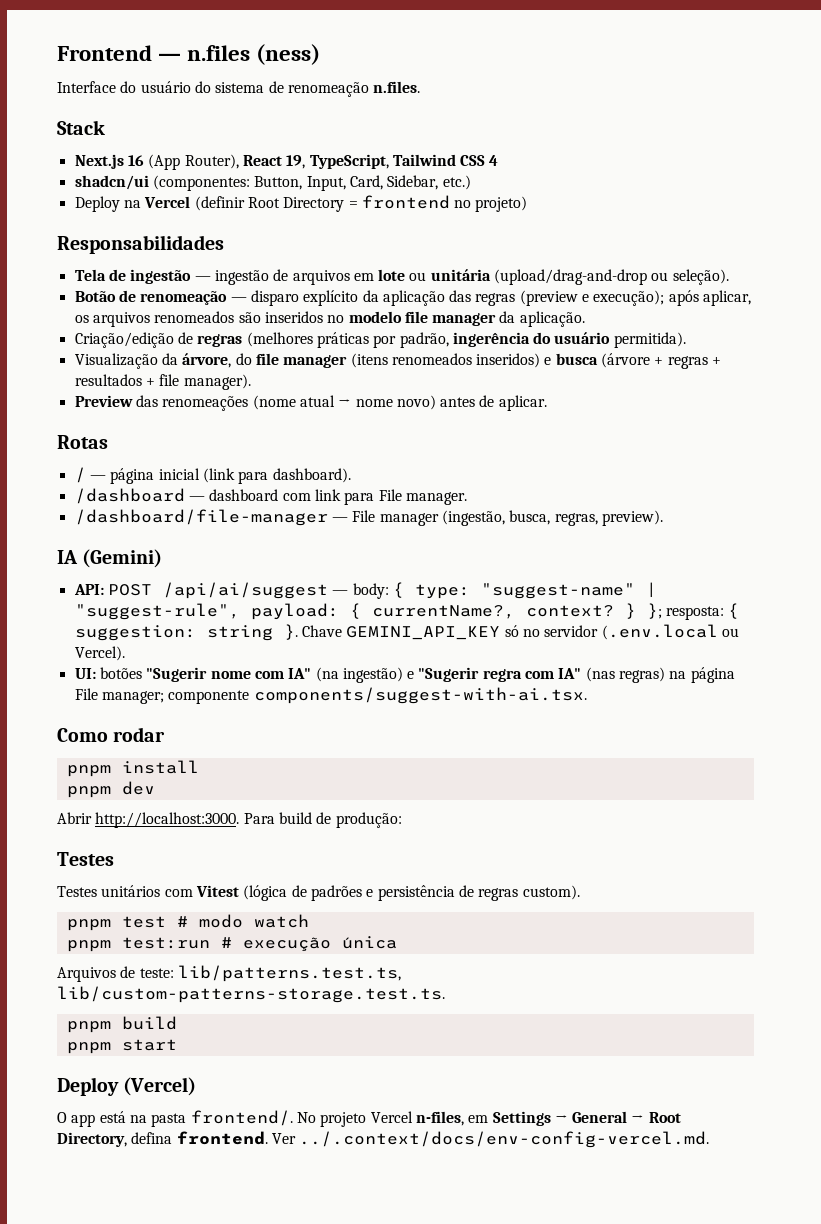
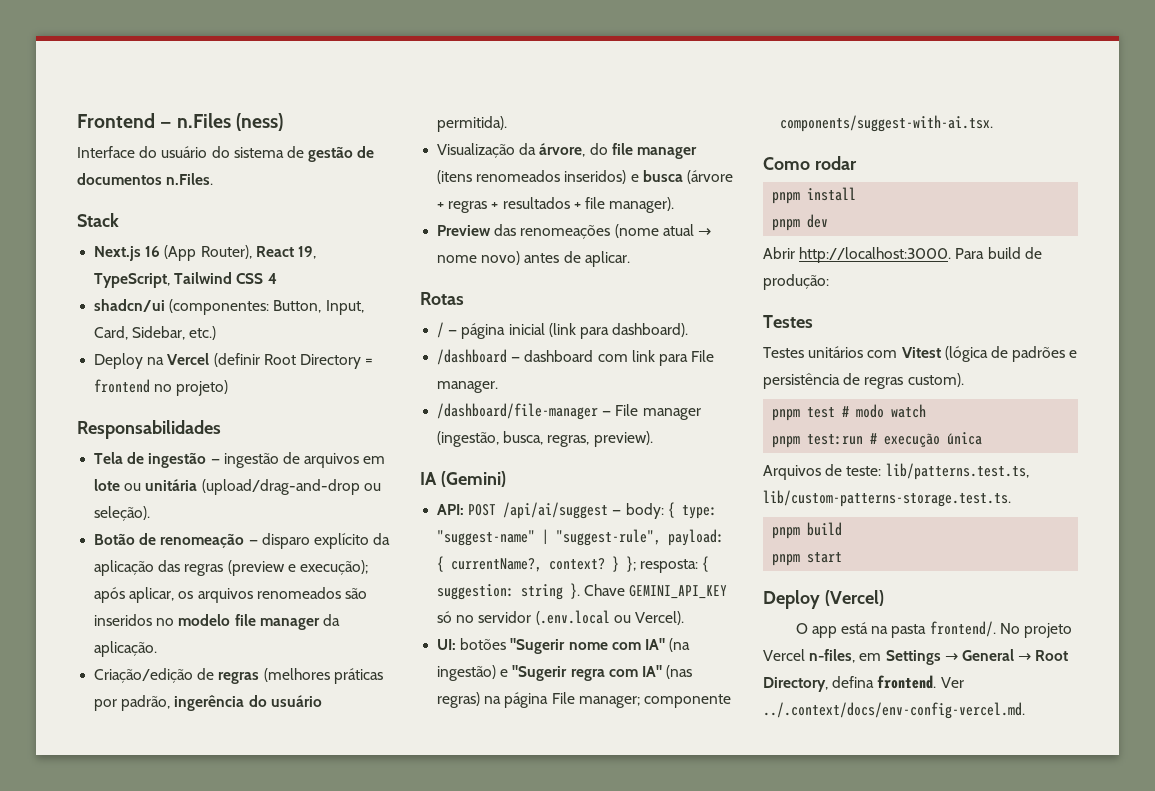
[187,45,251,61] n.files -> [176,113,231,128] n.Files
[287,81,421,97] renomeação n.files. -> [308,146,375,162] [77,173,214,185] gestão de documentos n.Files.

